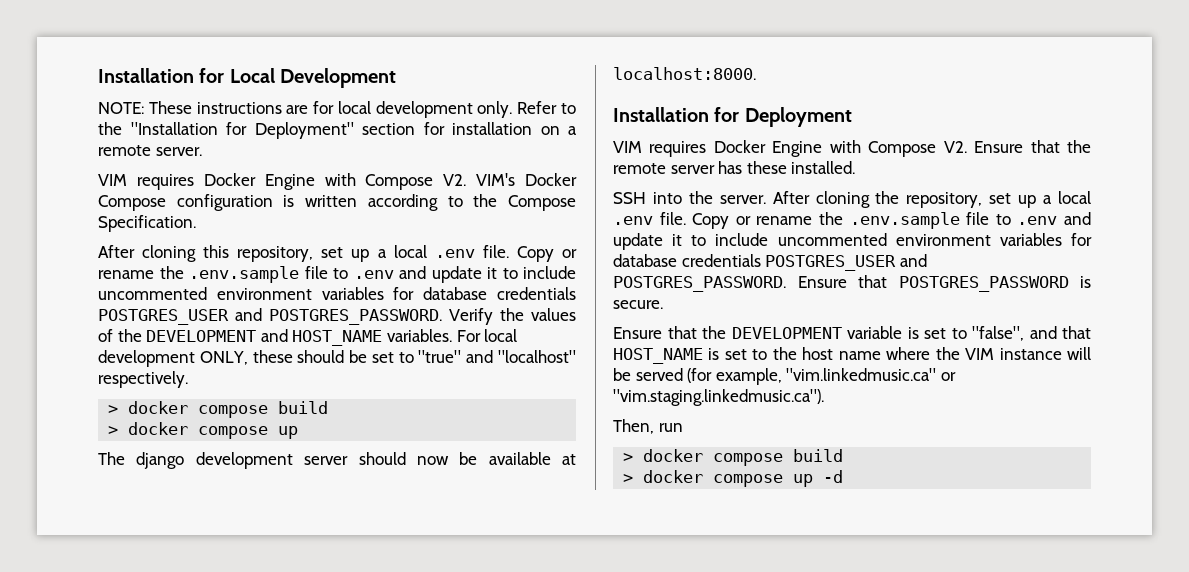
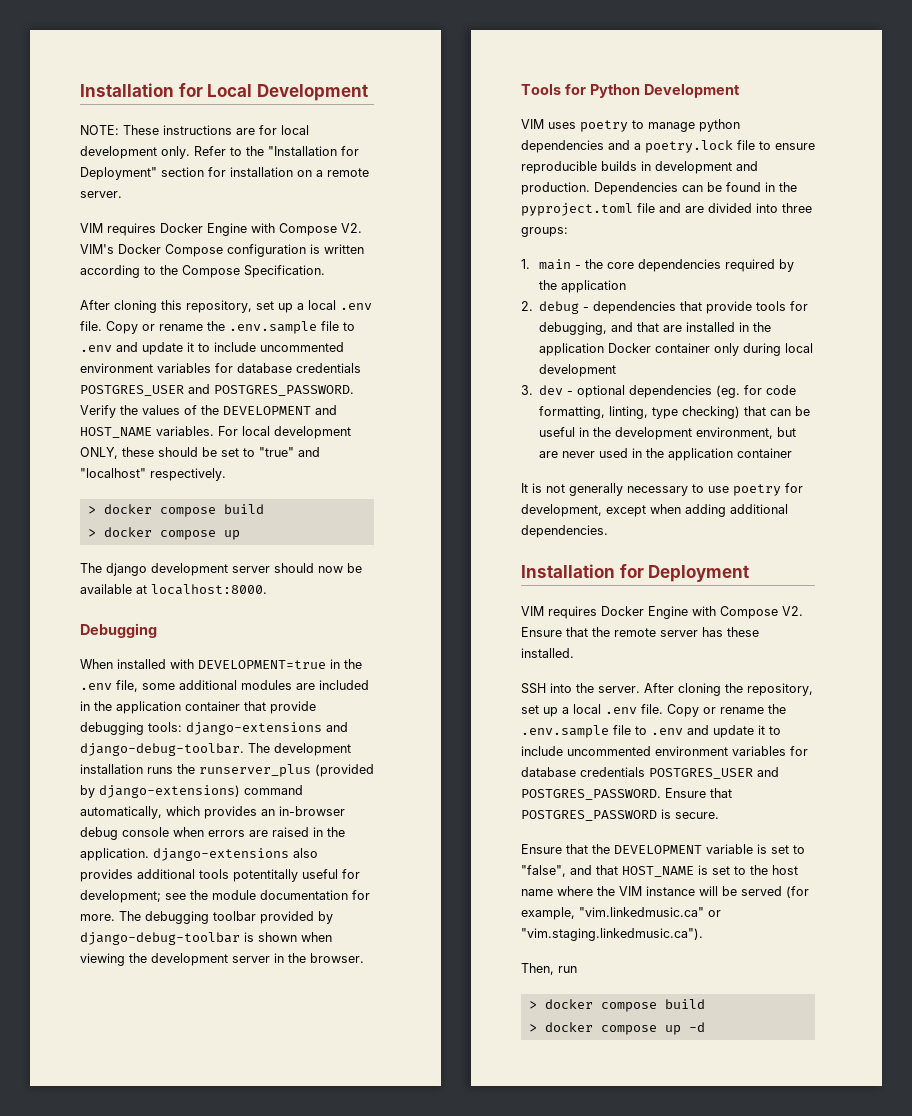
(756, 73) none -> [80,623,157,638] [80,659,362,669] [80,680,369,692] [80,701,316,714] [80,722,348,735] [80,743,351,756] [80,764,374,777] [80,785,303,798] [80,806,345,819] [80,827,345,840] [80,848,318,861] [80,869,360,882] [80,890,370,903] [80,911,333,924] [80,932,332,945] [80,953,364,966] [521,84,740,98] [521,119,740,132] [521,140,815,153] [521,161,758,174] [521,182,797,195] [521,203,812,216] [521,227,568,237] [521,259,795,272] [539,280,627,293] [521,301,809,314] [539,322,772,335] [539,343,814,356] [539,364,617,377] [521,385,797,398] [539,406,811,419] [539,427,797,440] [539,448,793,461] [521,483,803,496] [521,504,788,517] [521,525,608,538] // Debugging // When installed with DEVELOPMENT=true in the .env file, some additional modules are included in the application container that provide debugging tools: django-extensions and django-debug-toolbar. The development installation runs the runserver_plus (provided by django-extensions) command automatically, which provides an in-browser debug console when errors are raised in the application. django-extensions also provides additional tools potentitally useful for development; see the module documentation for more. The debugging toolbar provided by django-debug-toolbar is shown when viewing the development server in the browser. // Tools for Python Development // VIM uses poetry to manage python dependencies and a poetry.lock file to ensure reproducible builds in development and production. Dependencies can be found in the pyproject.toml file and are divided into three groups: // 1. main - the core dependencies required by the application // 2. debug - dependencies that provide tools for debugging, and that are installed in the application Docker container only during local development // 3. dev - optional dependencies (eg. for code formatting, linting, type checking) that can be useful in the development environment, but are never used in the application container // It is not generally necessary to use poetry for development, except when adding additional dependencies.

